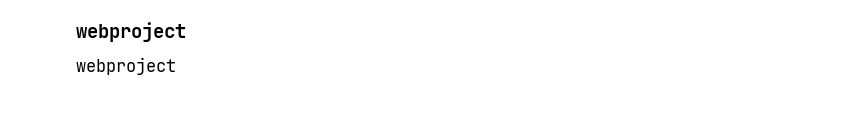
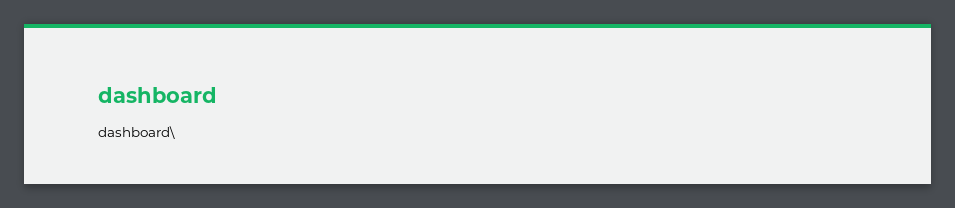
[76,22,186,42] [76,57,176,75] webproject // webproject -> [98,87,217,103] [98,126,175,139] dashboard // dashboard\

